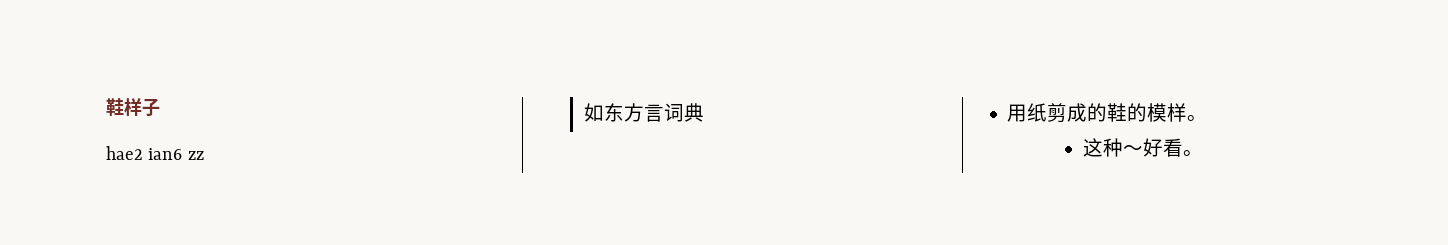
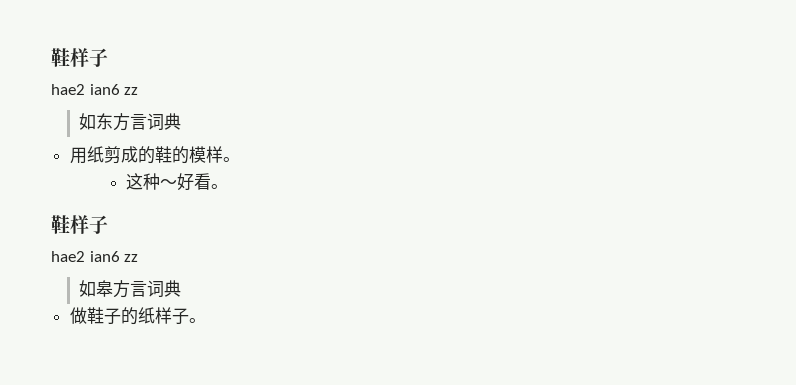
(1203, 153) none -> [51,215,108,234] [51,251,139,262] [79,280,182,298] [69,307,206,325] // 鞋样子 // hae2 ian6 zz // 如皋方言词典 // 做鞋子的纸样子。

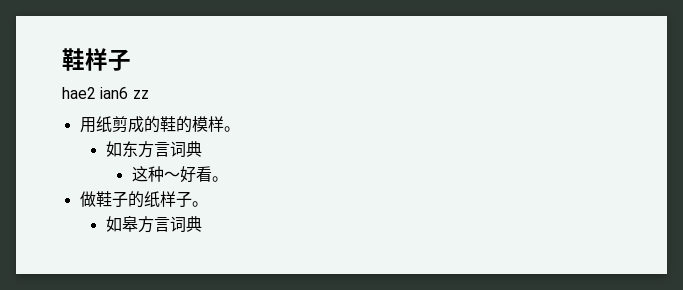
[51,48,108,67] [51,84,139,95] [79,113,182,131] 鞋样子 // hae2 ian6 zz // 如东方言词典 -> [62,48,131,71] [62,87,149,99] 鞋样子 // hae2 ian6 zz
(240, 159) none -> [105,141,202,158] // 如东方言词典
[51,215,108,234] [51,251,139,262] [79,280,182,298] // 鞋样子 // hae2 ian6 zz // 如皋方言词典 -> (228, 179) none
(206, 320) none -> [105,216,202,233] // 如皋方言词典

